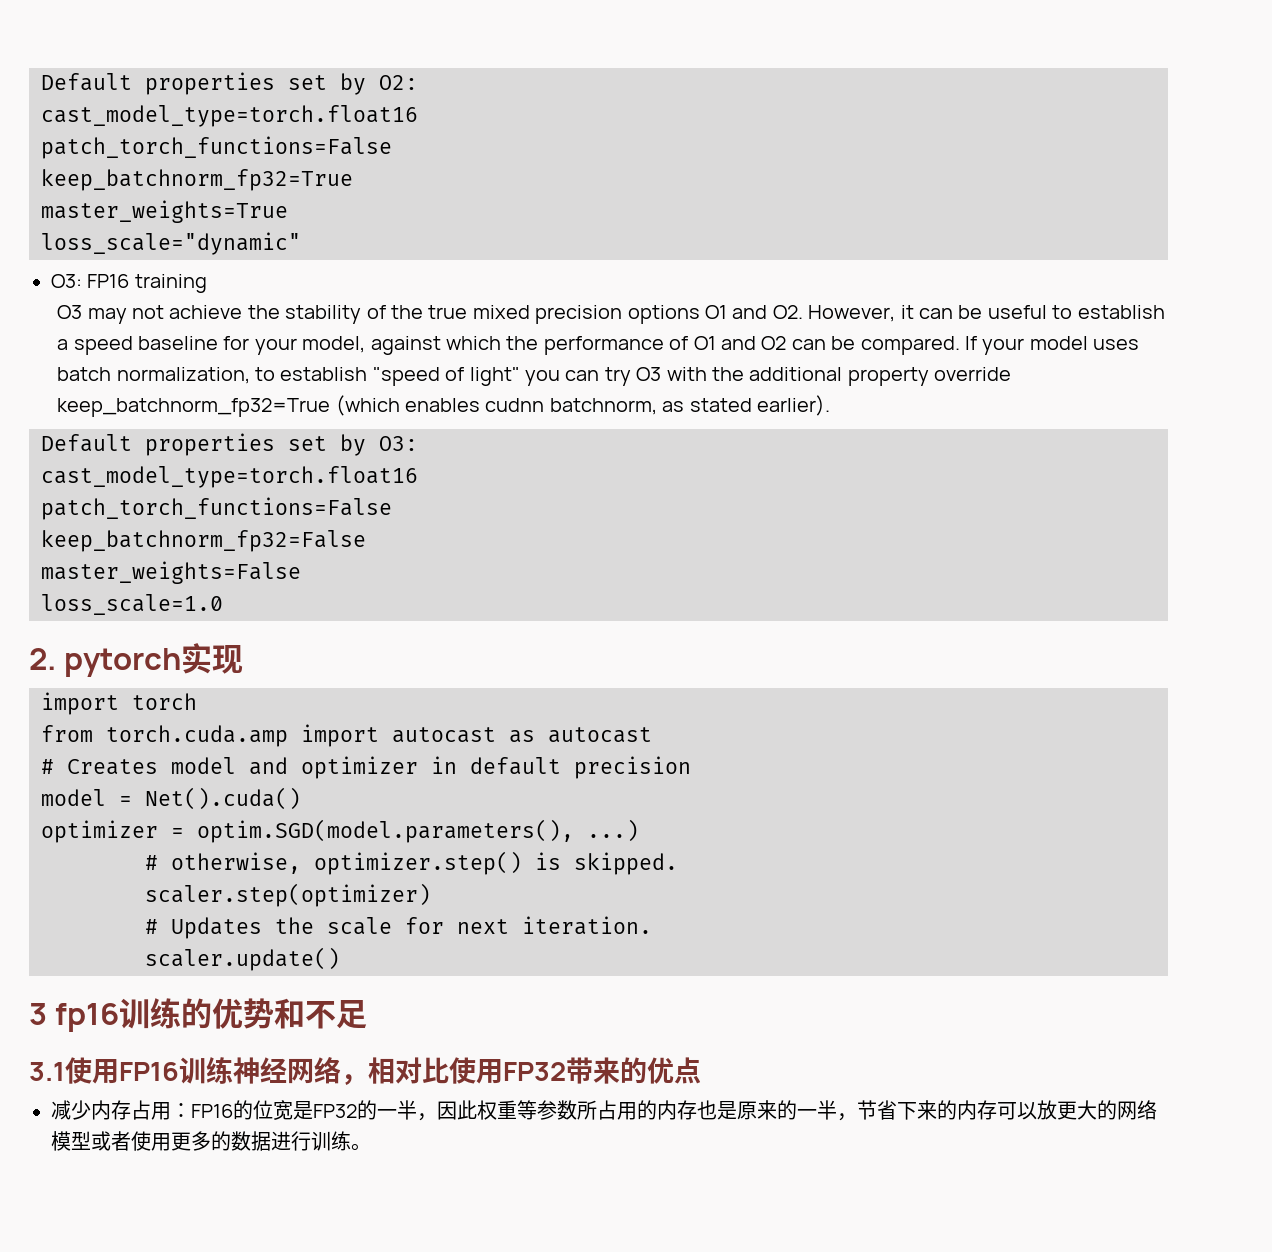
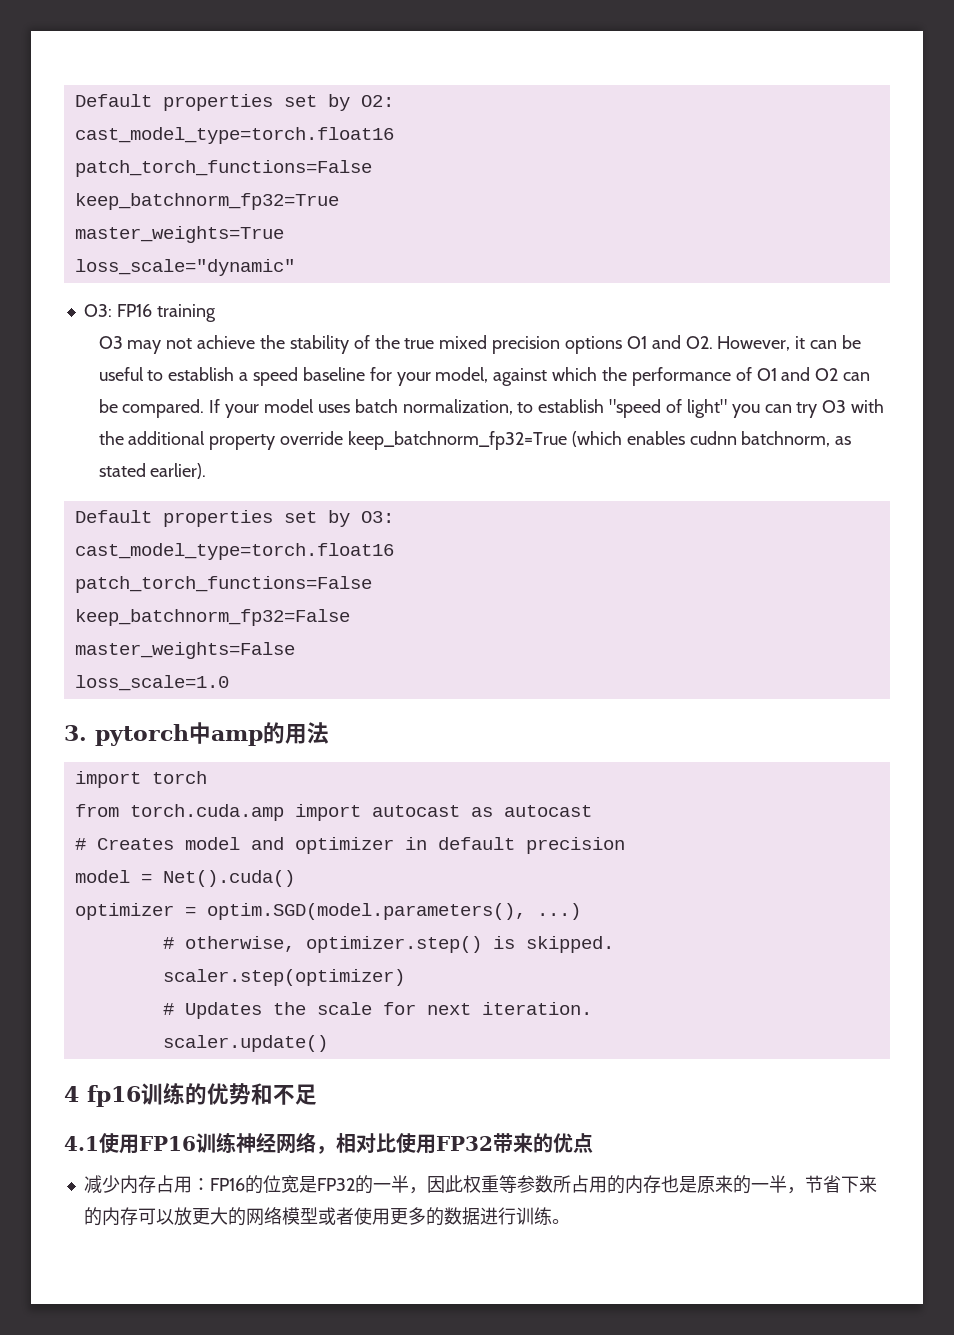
[29,643,244,677] 2. pytorch实现 -> [64,722,329,746] 3. pytorch中amp的用法
[29,1003,47,1025] 3 -> [64,1086,79,1102] 4
[29,1062,65,1081] 3.1 -> [64,1136,99,1151] 4.1

